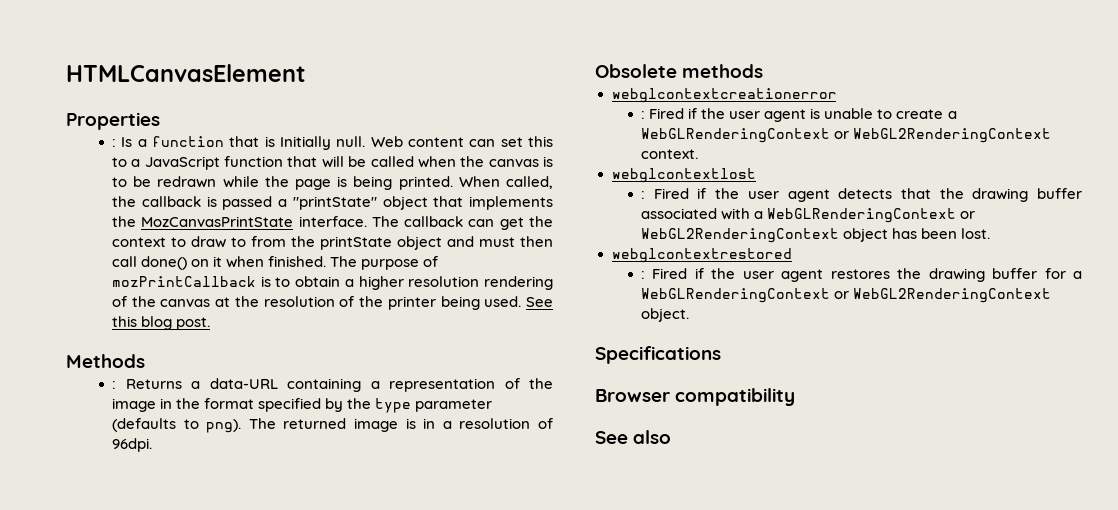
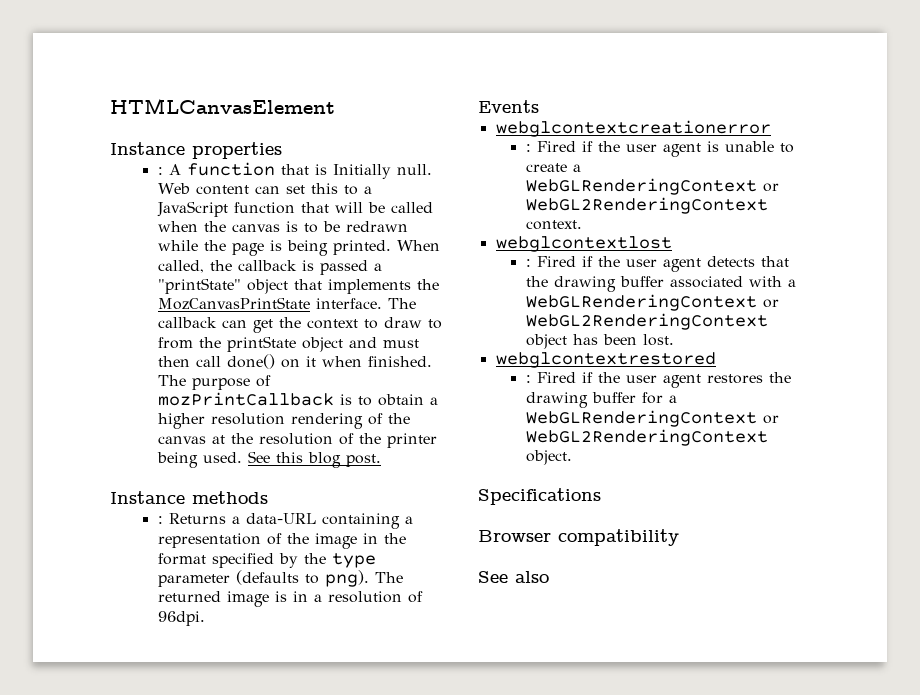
[66,112,160,130] [112,137,147,147] Properties // : Is a -> [110,142,282,159] [157,164,181,175] Instance properties // : A
[66,354,145,368] Methods -> [110,491,268,504] Instance methods
[595,64,764,78] Obsolete methods -> [478,100,539,113] Events

